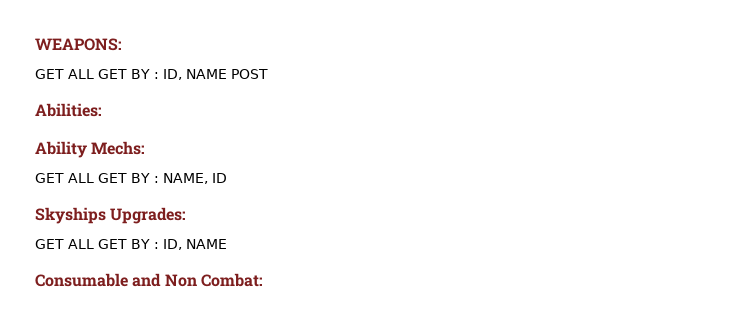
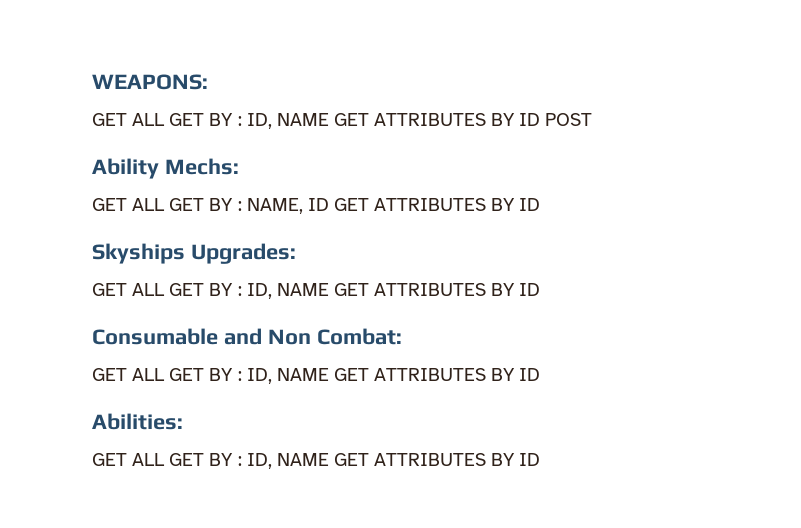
(227, 74) none -> [333,113,541,126] GET ATTRIBUTES BY ID
[35,103,102,117] // Abilities: -> (593, 119) none
(227, 178) none -> [333,198,541,211] GET ATTRIBUTES BY ID
(227, 244) none -> [333,283,541,296] GET ATTRIBUTES BY ID
(263, 280) none -> [92,368,541,384] [92,413,183,430] [92,453,541,469] // GET ALL GET BY : ID, NAME GET ATTRIBUTES BY ID // Abilities: // GET ALL GET BY : ID, NAME GET ATTRIBUTES BY ID

